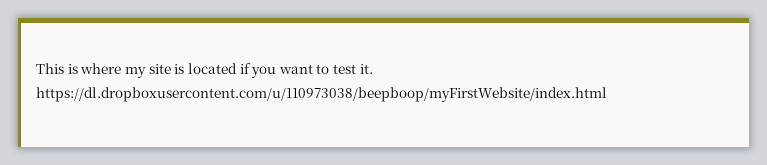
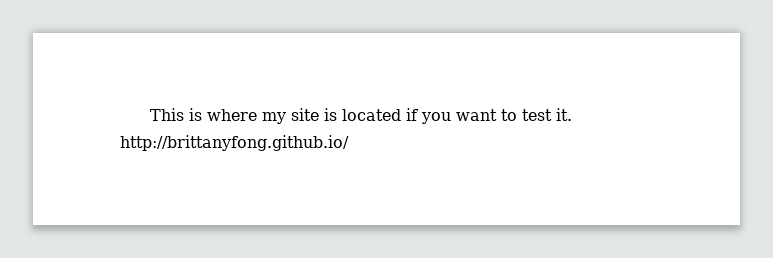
[36,87,607,102] https://dl.dropboxusercontent.com/u/110973038/beepboop/myFirstWebsite/index.html -> [120,135,349,151] http://brittanyfong.github.io/

